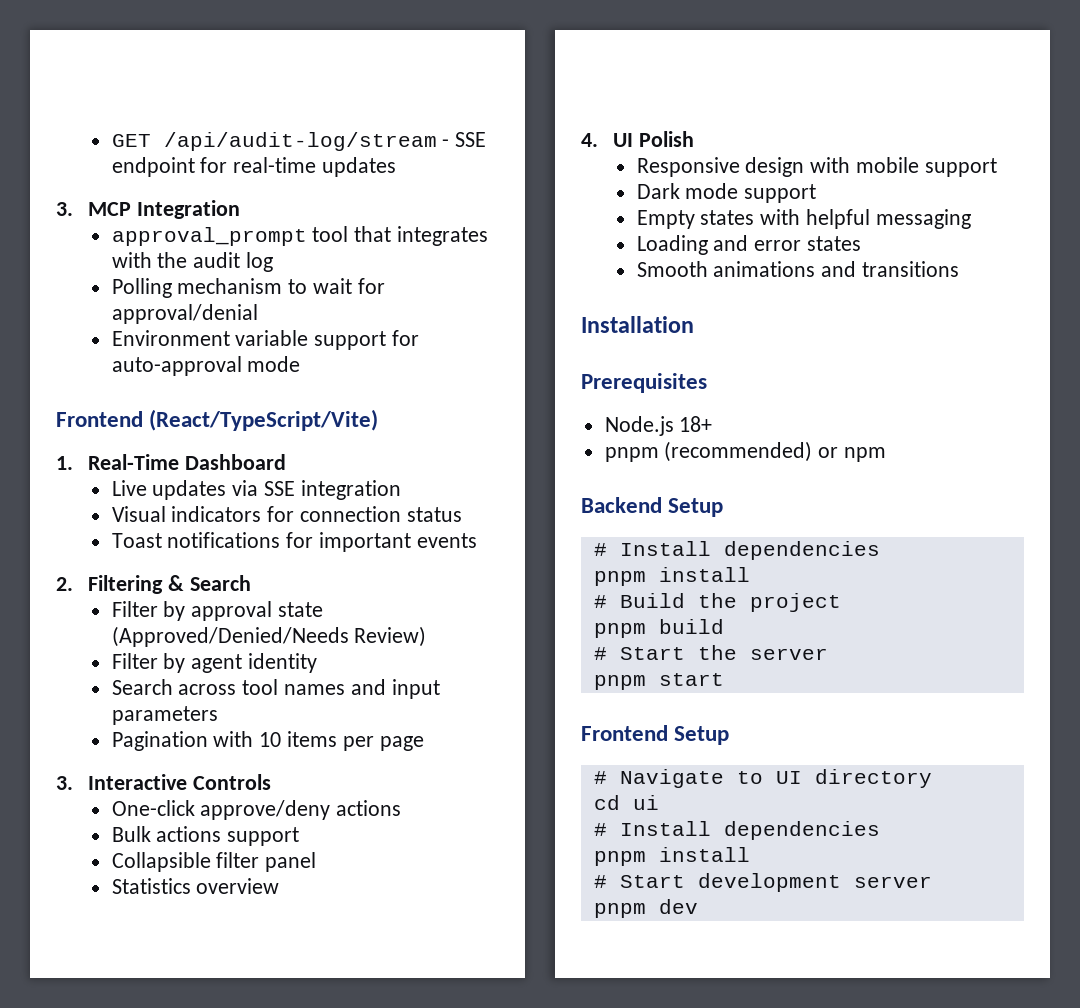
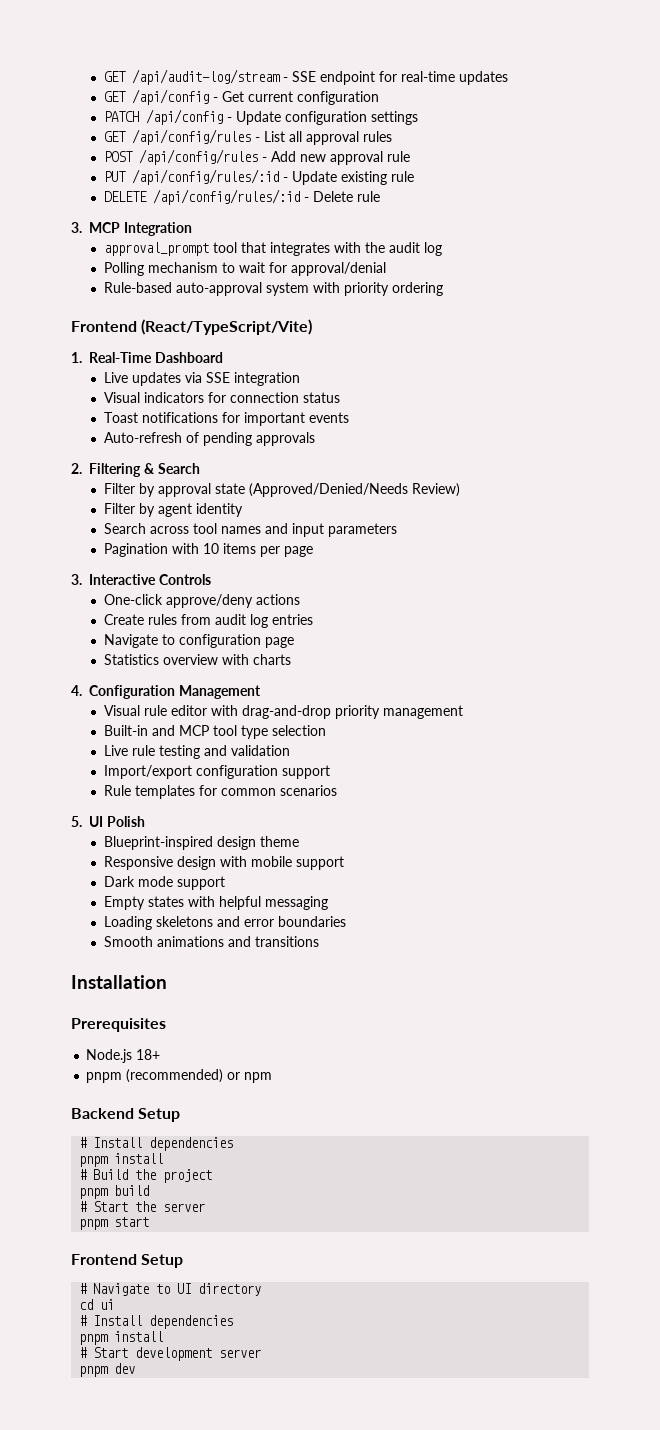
(397, 167) none -> [103,89,379,105] [103,109,418,125] [103,129,392,145] [103,149,410,165] [103,169,414,185] [103,189,380,205] // GET /api/config - Get current configuration // PATCH /api/config - Update configuration settings // GET /api/config/rules - List all approval rules // POST /api/config/rules - Add new approval rule // PUT /api/config/rules/:id - Update existing rule // DELETE /api/config/rules/:id - Delete rule
[111,330,420,350] [111,356,301,376] Environment variable support for auto-approval mode -> [103,282,443,296] Rule-based auto-approval system with priority ordering
(477, 540) none -> [103,432,315,446] // Auto-refresh of pending approvals
[111,826,300,846] [111,852,317,872] [111,878,280,894] [581,133,598,147] Bulk actions support // Collapsible filter panel // Statistics overview // 4. -> [103,614,313,628] [103,634,294,648] [103,654,291,665] [71,685,261,699] [103,705,463,719] [103,725,326,739] [103,745,290,759] [103,765,330,779] [103,785,337,799] [71,816,82,827] Create rules from audit log entries // Navigate to configuration page // Statistics overview with charts // 4. Configuration Management // Visual rule editor with drag-and-drop priority management // Built-in and MCP tool type selection // Live rule testing and validation // Import/export configuration support // Rule templates for common scenarios // 5.
(694, 139) none -> [103,836,299,850] // Blueprint-inspired design theme
(708, 245) none -> [155,916,213,927] skeletons
[807,236,862,251] states -> [277,916,346,927] boundaries

